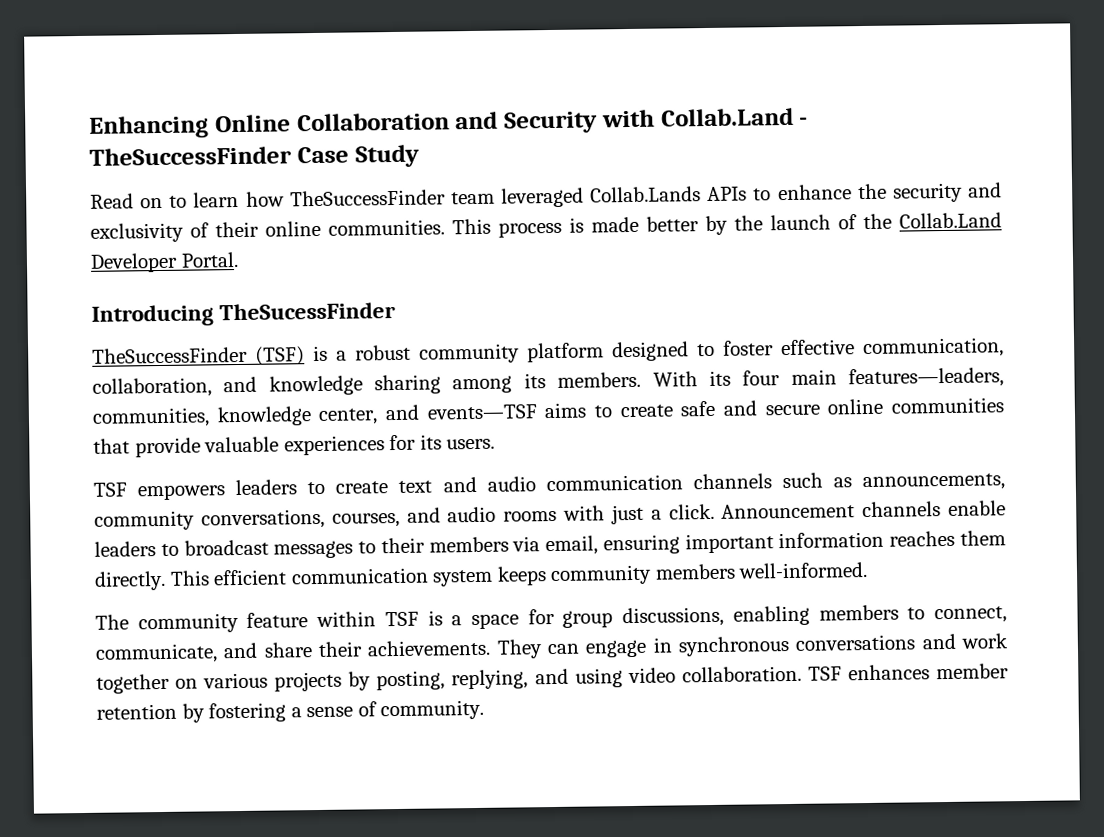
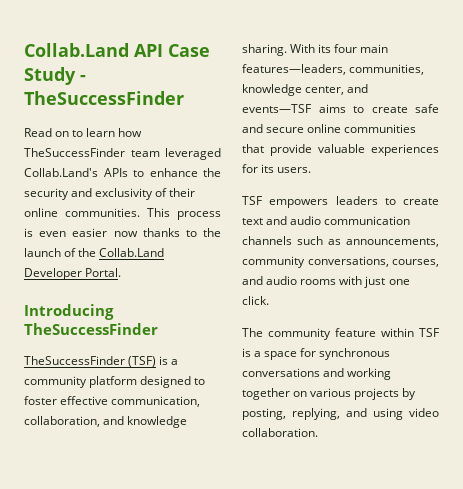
[89,107,794,139] Enhancing Online Collaboration and Security with Collab.Land -> [24,43,210,57] [24,67,76,85] Collab.Land API Case Study
[296,144,420,168] Case Study -> (184, 98) none
[590,186,702,203] Collab.Lands -> [24,168,98,177] Collab.Land's
[591,215,728,236] made better by -> [39,228,197,237] even easier now thanks to
[219,301,397,321] TheSucessFinder -> [24,323,158,335] TheSuccessFinder
[355,344,411,361] robust -> (179, 362) none
[374,371,642,395] sharing among its members. -> [242,44,287,56] sharing.
[650,509,662,520] a -> [388,279,410,285] one
[721,500,1007,519] [94,530,1007,559] [94,561,869,591] Announcement channels enable leaders to broadcast messages to their members via email, ensuring important information reaches them directly. This efficient communication system keeps community members well-informed. -> (269, 300) none
[562,604,1007,628] [95,637,672,664] group discussions, enabling members to connect, communicate, and share their achievements. They can engage in -> (317, 352) none
[961,633,1009,649] work -> [347,368,392,380] working
[807,663,1010,681] [96,699,485,723] TSF enhances member retention by fostering a sense of community. -> (318, 432) none

